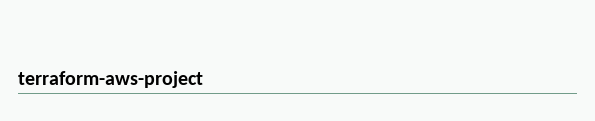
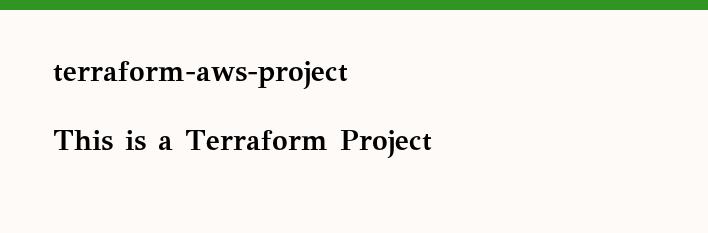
(203, 79) none -> [53,130,432,158] // This is a Terraform Project

